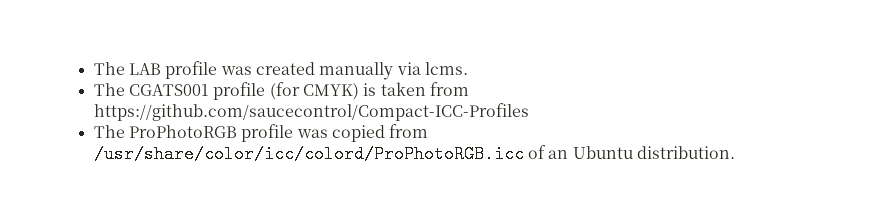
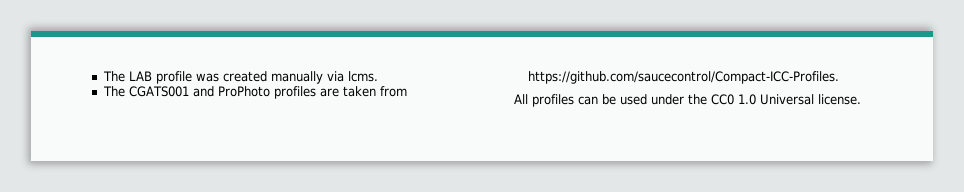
[213,82,469,100] [93,103,529,121] [93,124,429,142] [93,145,735,163] profile (for CMYK) is taken from https://github.com/saucecontrol/Compact-ICC-Profiles // The ProPhotoRGB profile was copied from /usr/share/color/icc/colord/ProPhotoRGB.icc of an Ubuntu distribution. -> [192,86,407,99] [527,71,839,84] [514,94,861,107] and ProPhoto profiles are taken from https://github.com/saucecontrol/Compact-ICC-Profiles. // All profiles can be used under the CC0 1.0 Universal license.

